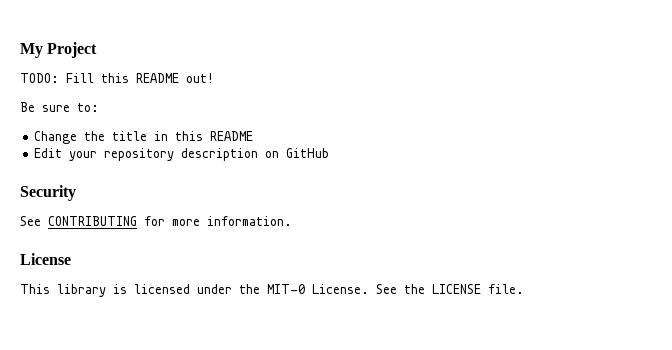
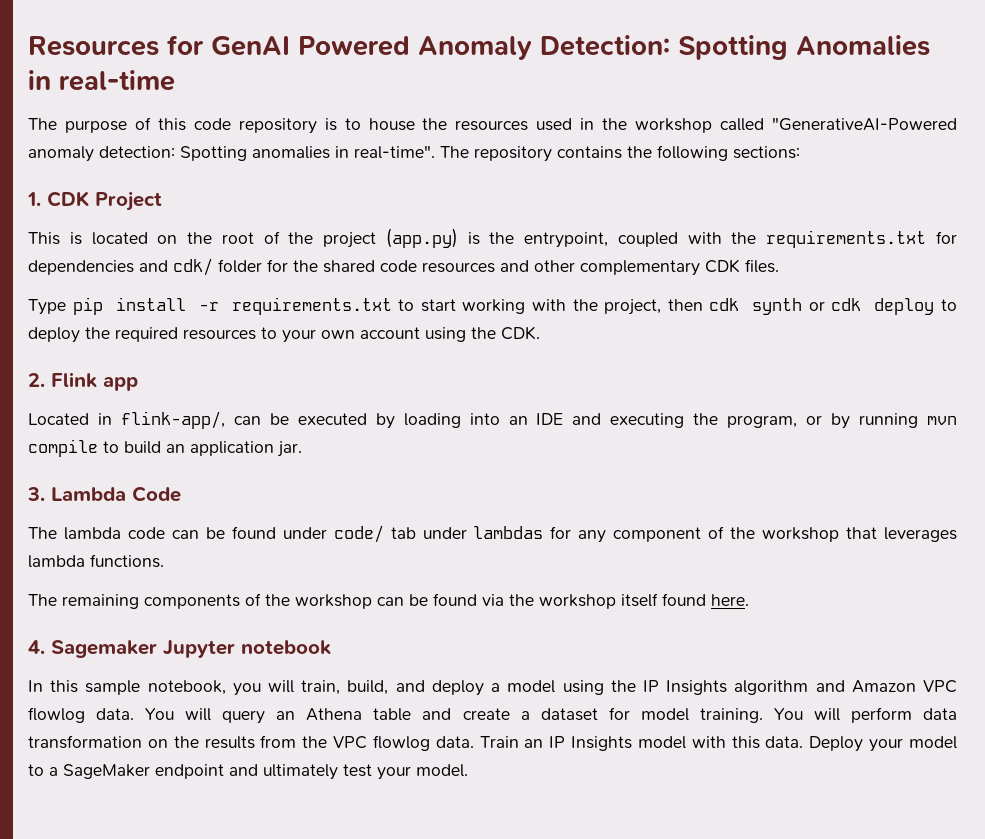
[20,42,98,58] [20,73,214,83] [20,102,99,112] [34,131,254,144] [34,148,330,161] [20,185,76,201] [20,216,292,226] [20,253,71,265] [20,284,524,297] My Project // TODO: Fill this README out! // Be sure to: // Change the title in this README // Edit your repository description on GitHub // Security // See CONTRIBUTING for more information. // License // This library is licensed under the MIT-0 License. See the LICENSE file. -> [28,35,930,60] [28,70,175,91] [28,117,957,134] [28,145,800,162] [27,191,162,211] [28,228,957,248] [28,258,779,276] [28,297,957,315] [28,326,540,343] [28,372,138,391] [28,411,958,429] [28,439,302,457] [27,486,181,502] [28,525,958,543] [28,554,164,568] [28,593,749,609] [28,640,331,658] [28,680,958,696] [28,707,957,724] [28,735,958,752] [28,764,468,780] Resources for GenAI Powered Anomaly Detection: Spotting Anomalies in real-time // The purpose of this code repository is to house the resources used in the workshop called "GenerativeAI-Powered anomaly detection: Spotting anomalies in real-time". The repository contains the following sections: // 1. CDK Project // This is located on the root of the project (app.py) is the entrypoint, coupled with the requirements.txt for dependencies and cdk/ folder for the shared code resources and other complementary CDK files. // Type pip install -r requirements.txt to start working with the project, then cdk synth or cdk deploy to deploy the required resources to your own account using the CDK. // 2. Flink app // Located in flink-app/, can be executed by loading into an IDE and executing the program, or by running mvn compile to build an application jar. // 3. Lambda Code // The lambda code can be found under code/ tab under lambdas for any component of the workshop that leverages lambda functions. // The remaining components of the workshop can be found via the workshop itself found here. // 4. Sagemaker Jupyter notebook // In this sample notebook, you will train, build, and deploy a model using the IP Insights algorithm and Amazon VPC flowlog data. You will query an Athena table and create a dataset for model training. You will perform data transformation on the results from the VPC flowlog data. Train an IP Insights model with this data. Deploy your model to a SageMaker endpoint and ultimately test your model.

